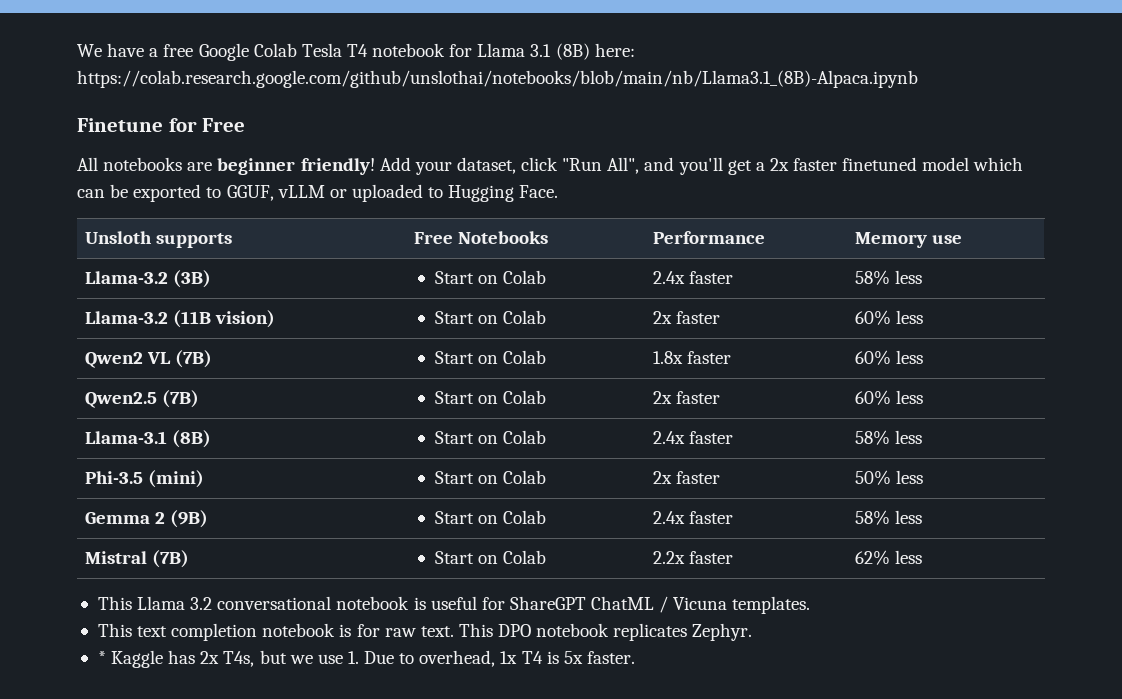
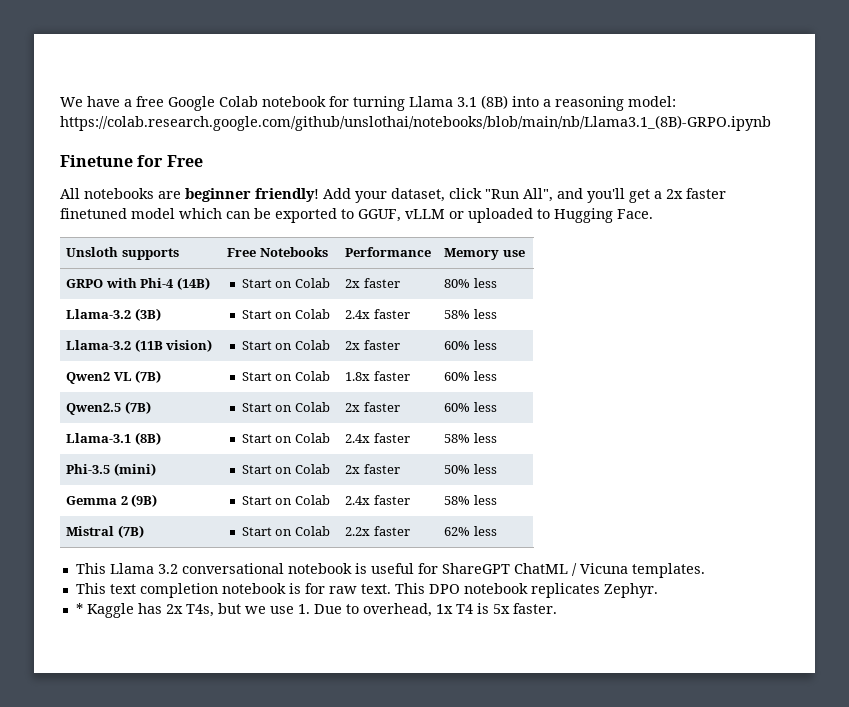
[301,43,368,57] Tesla T4 -> (258, 101) none
(473, 50) none -> [353,96,405,111] turning
[594,43,635,57] [77,70,918,88] here: https://colab.research.google.com/github/unslothai/notebooks/blob/main/nb/Llama3.1_(8B)-Alpaca.ipynb -> [512,96,676,111] [60,115,771,131] into a reasoning model: https://colab.research.google.com/github/unslothai/notebooks/blob/main/nb/Llama3.1_(8B)-GRPO.ipynb
(963, 239) none -> [66,277,210,290] [241,278,330,288] [345,278,400,288] [444,278,497,288] // GRPO with Phi-4 (14B) | Start on Colab | 2x faster | 80% less

